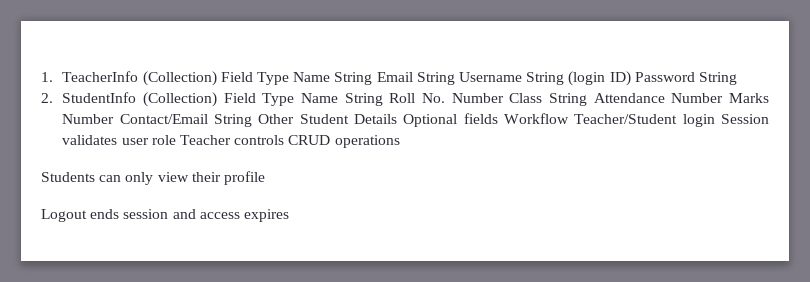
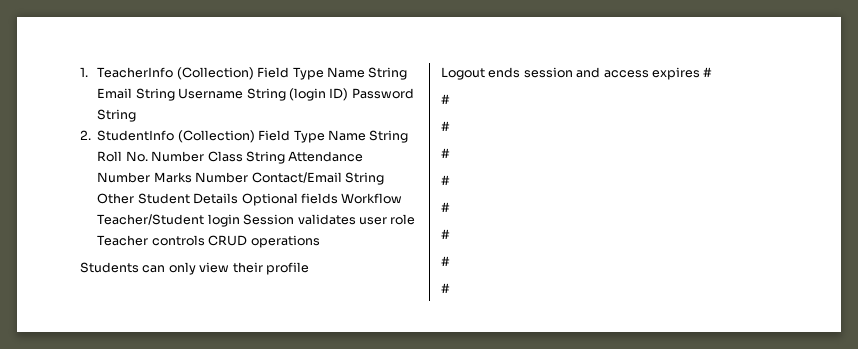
(289, 215) none -> [703,67,713,77] [441,94,450,104] [441,121,450,131] [441,148,450,158] [441,175,450,185] [441,202,450,212] [441,229,450,239] [441,256,450,266] [441,283,450,293] # // # // # // # // # // # // # // # // #

